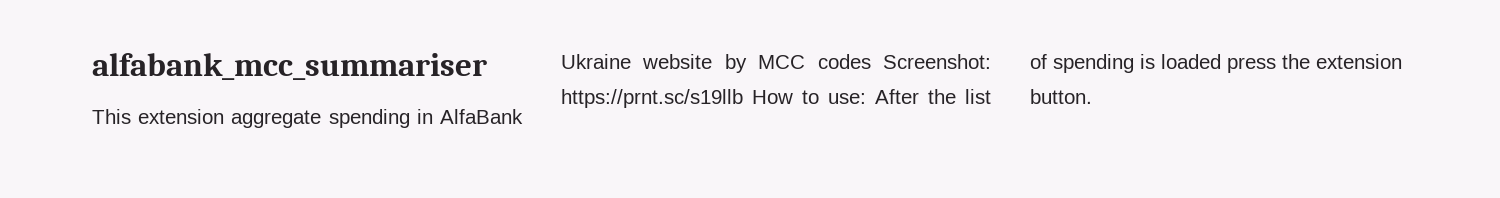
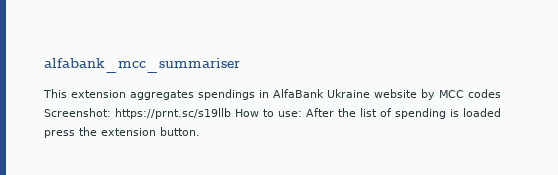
[231,109,410,128] aggregate spending -> [130,89,255,100] aggregates spendings

